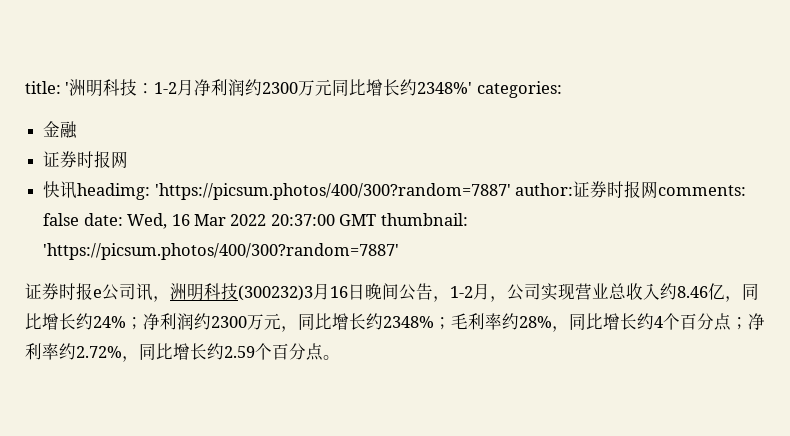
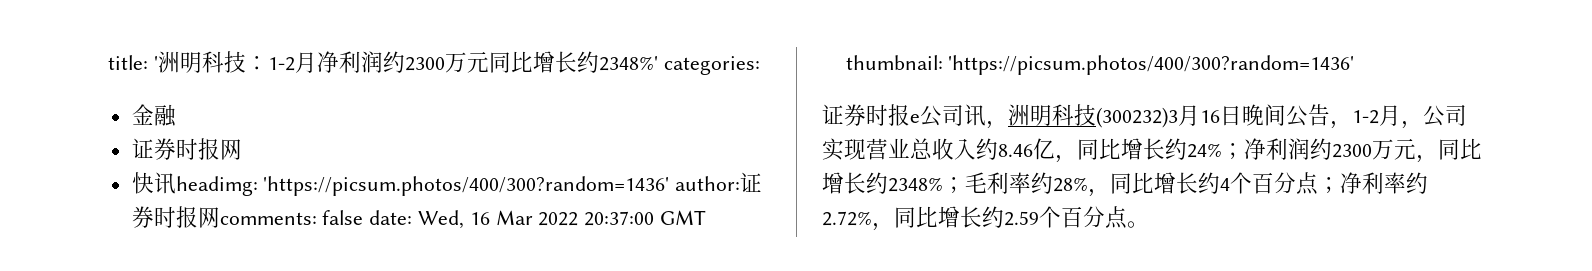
[154,183,511,200] 'https://picsum.photos/400/300?random=7887' -> [263,176,670,196] 'https://picsum.photos/400/300?random=1436'
[43,243,400,260] 'https://picsum.photos/400/300?random=7887' -> [948,55,1355,75] 'https://picsum.photos/400/300?random=1436'

